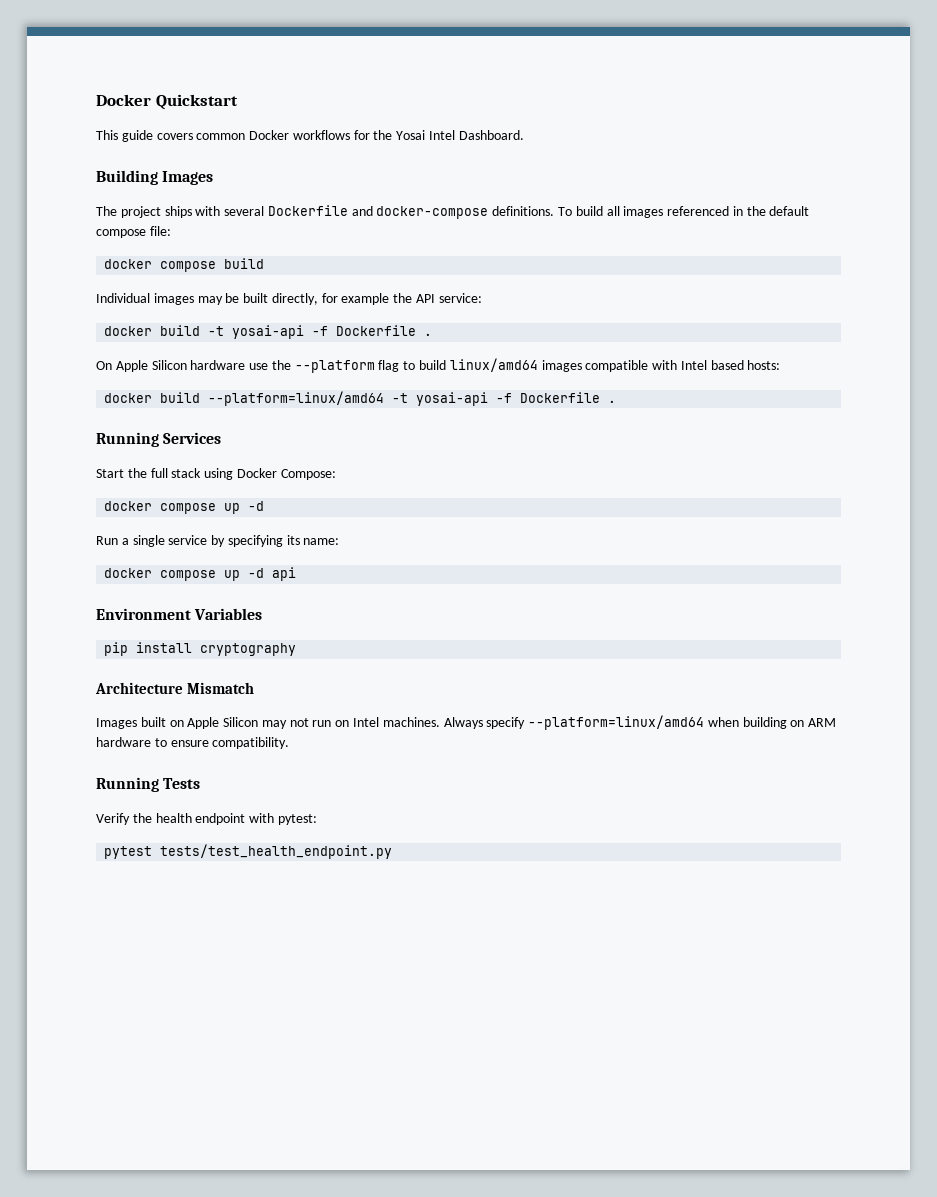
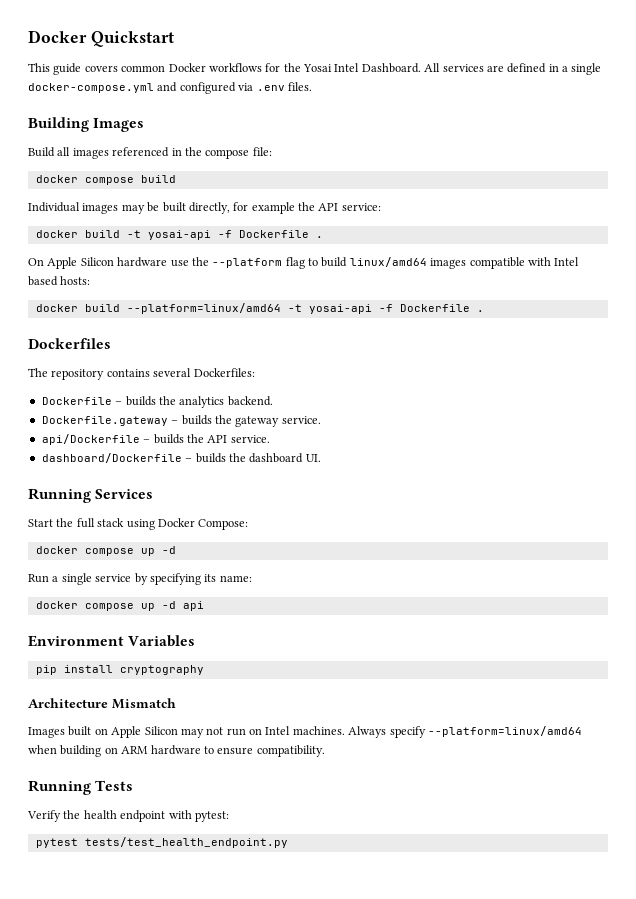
[96,170,214,185] [96,205,603,219] // Building Images // The project ships with several Dockerfile and docker-compose definitions. To build -> [424,63,602,75] [28,82,312,94] [28,117,145,132] [28,147,55,157] All services are defined in a single docker-compose.yml and configured via .env files. // Building Images // Build
[769,206,810,216] default -> (202, 151) none
(617, 401) none -> [28,338,111,349] [28,368,255,380] [41,396,273,408] [41,415,321,427] [41,434,270,445] [41,453,321,463] // Dockerfiles // The repository contains several Dockerfiles: // Dockerfile – builds the analytics backend. // Dockerfile.gateway – builds the gateway service. // api/Dockerfile – builds the API service. // dashboard/Dockerfile – builds the dashboard UI.

